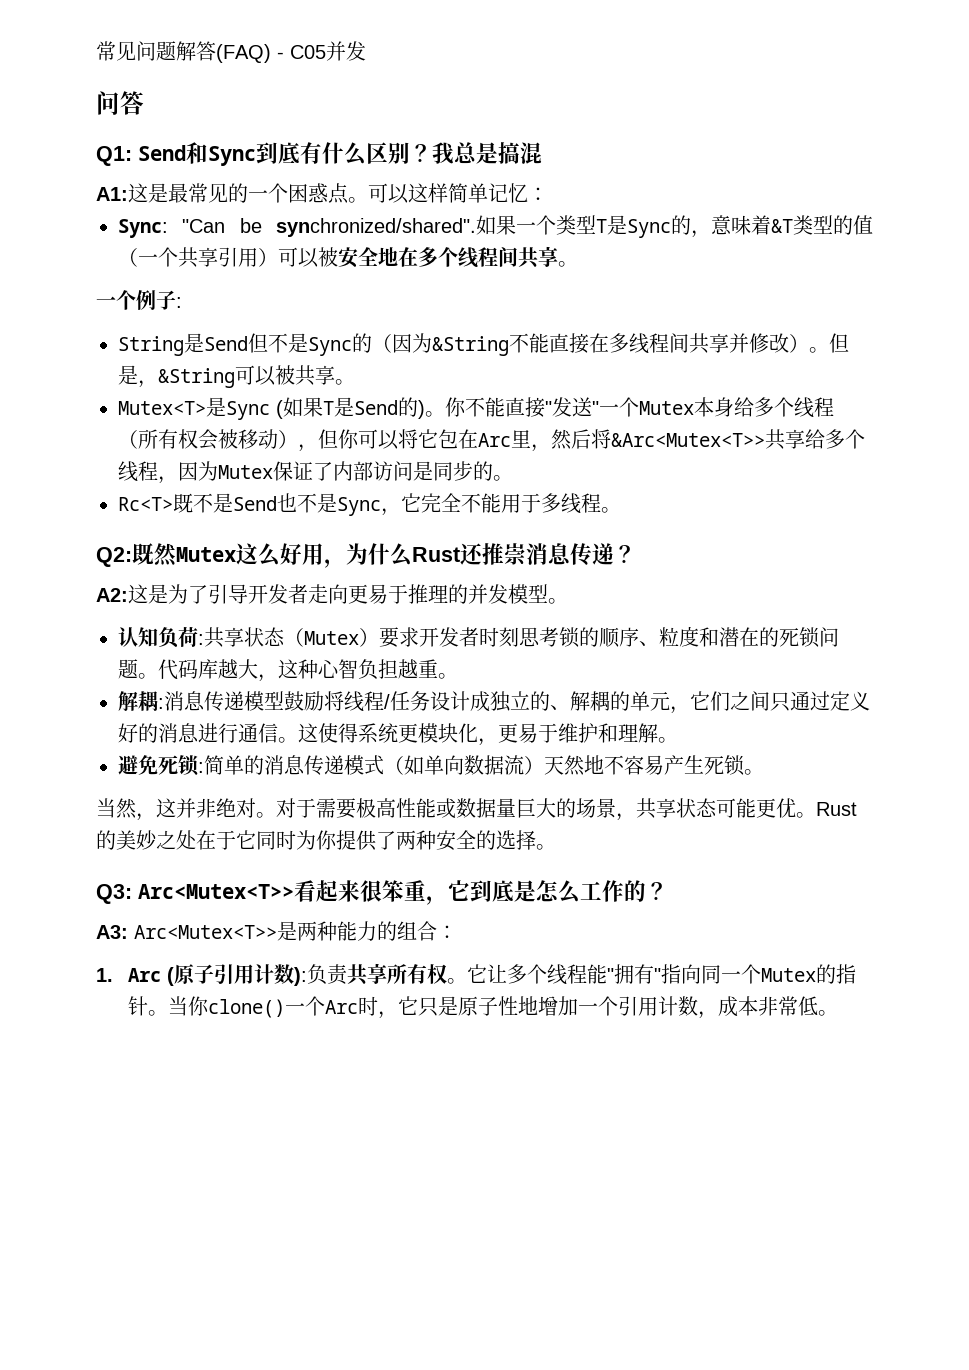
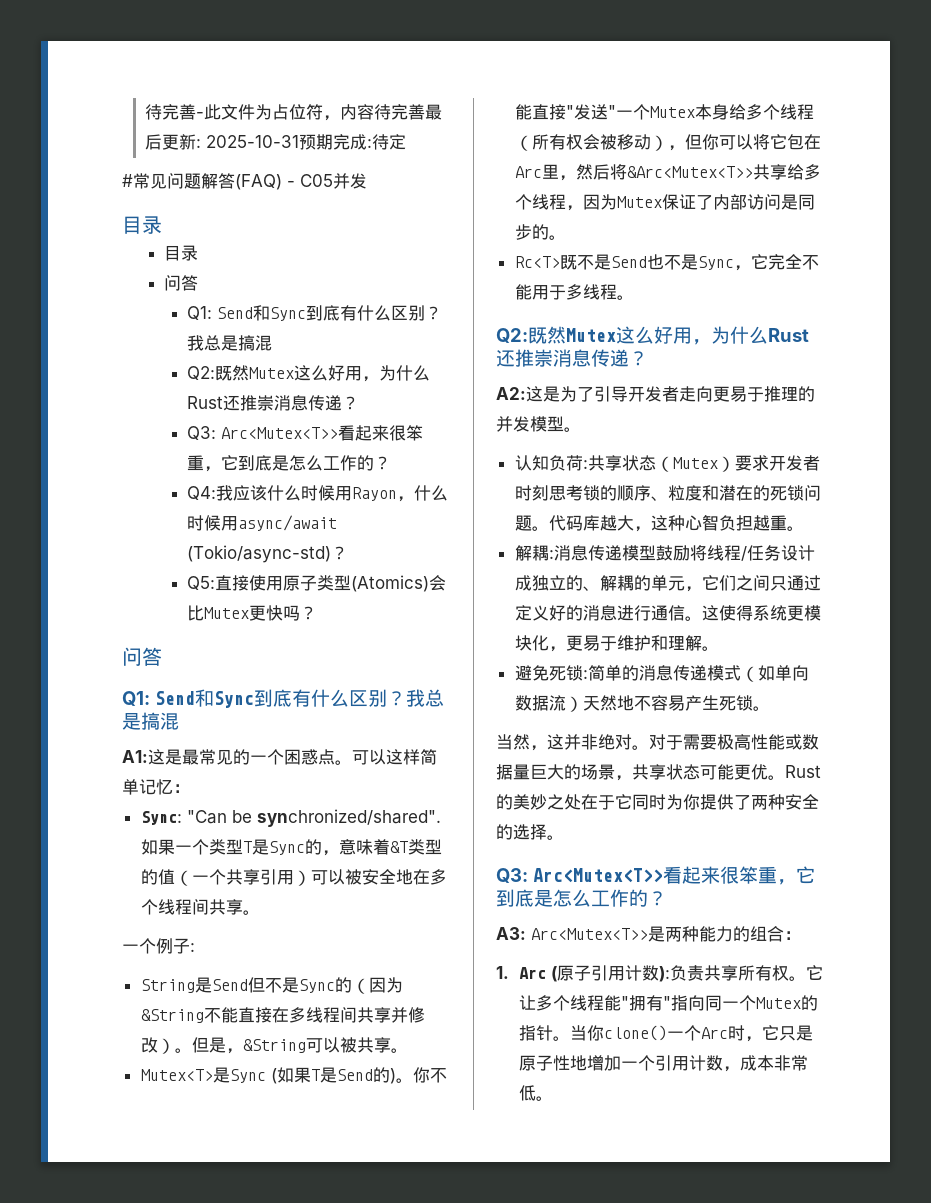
(96, 51) none -> [145,104,443,121] [145,134,407,150] [122,174,133,187] 待完善-此文件为占位符，内容待完善最后更新: 2025-10-31预期完成:待定 // #
(366, 51) none -> [122,216,162,234] [164,245,199,261] [164,275,199,291] [187,305,443,321] [187,335,273,351] [187,365,431,382] [187,395,360,411] [187,425,424,441] [187,455,392,472] [187,485,449,502] [187,515,338,531] [187,545,349,563] [187,575,447,592] [187,605,318,621] // 目录 // 目录 // 问答 // Q1: Send和Sync到底有什么区别？我总是搞混 // Q2:既然Mutex这么好用，为什么Rust还推崇消息传递？ // Q3: Arc<Mutex<T>>看起来很笨重，它到底是怎么工作的？ // Q4:我应该什么时候用Rayon，什么时候用async/await (Tokio/async-std)？ // Q5:直接使用原子类型(Atomics)会比Mutex更快吗？

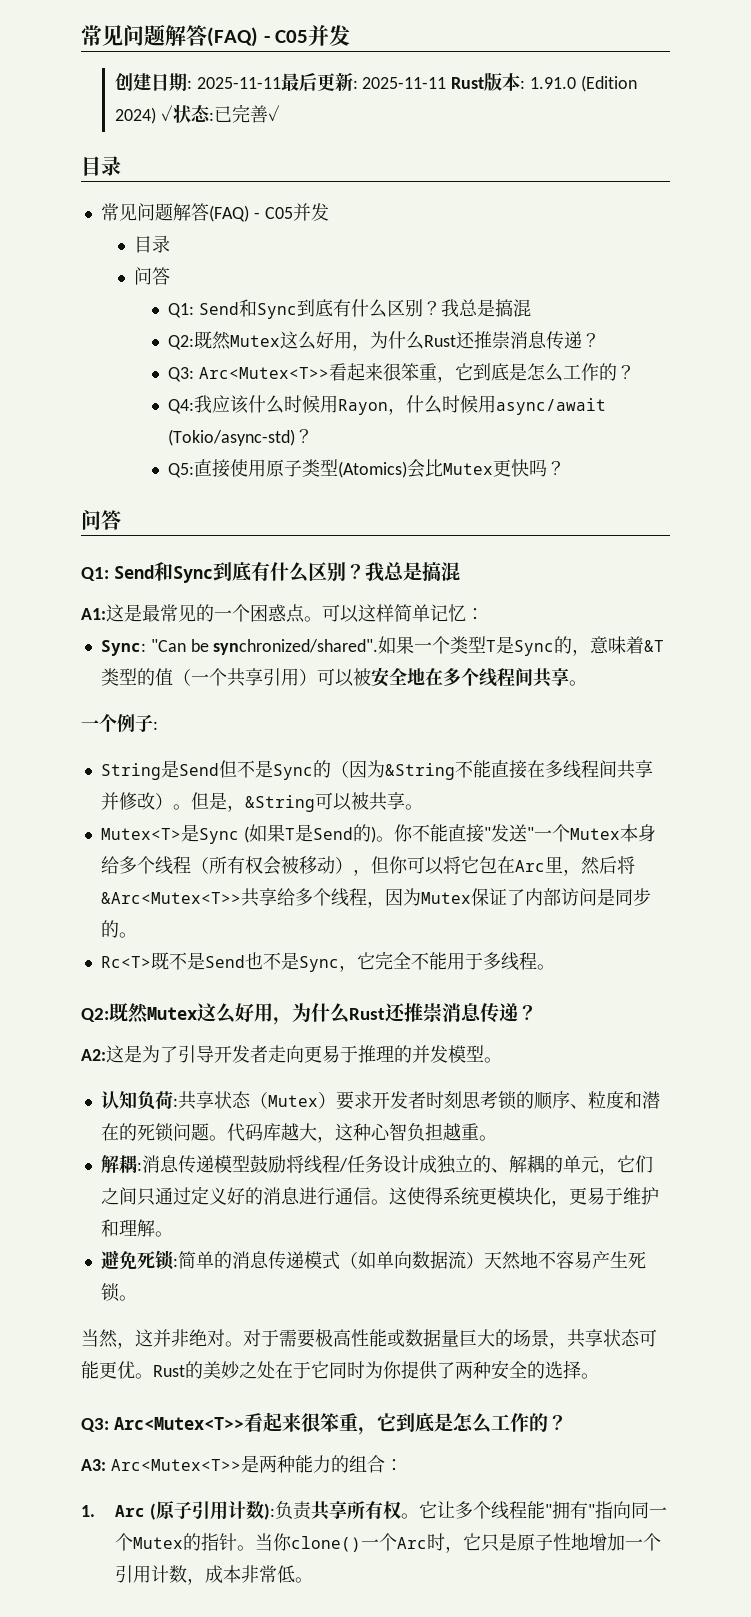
[145,104,443,121] [145,134,407,150] [122,173,367,190] [122,216,162,234] 待完善-此文件为占位符，内容待完善最后更新: 2025-10-31预期完成:待定 // #常见问题解答(FAQ) - C05并发 // 目录 -> [81,24,351,47] [114,72,637,92] [114,104,280,124] [81,156,121,176] [100,203,329,222] 常见问题解答(FAQ) - C05并发 // 创建日期: 2025-11-11最后更新: 2025-11-11 Rust版本: 1.91.0 (Edition 2024) ✓状态:已完善✓ // 目录 // 常见问题解答(FAQ) - C05并发

